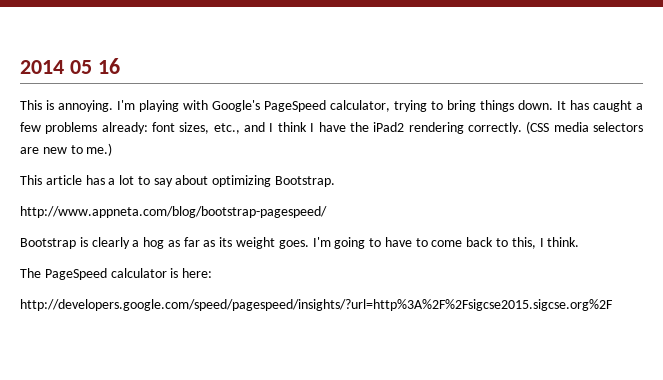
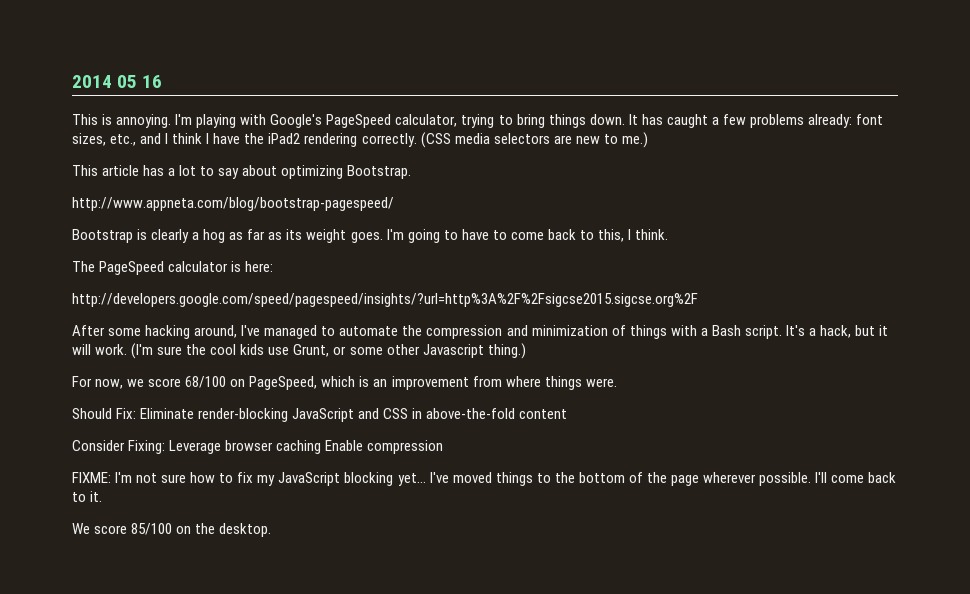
(613, 305) none -> [72,325,889,339] [72,343,526,359] [72,376,617,390] [72,408,568,422] [72,440,444,454] [72,472,897,486] [72,491,103,502] [72,523,272,537] // After some hacking around, I've managed to automate the compression and minimization of things with a Bash script. It's a hack, but it will work. (I'm sure the cool kids use Grunt, or some other Javascript thing.) // For now, we score 68/100 on PageSpeed, which is an improvement from where things were. // Should Fix: Eliminate render-blocking JavaScript and CSS in above-the-fold content // Consider Fixing: Leverage browser caching Enable compression // FIXME: I'm not sure how to fix my JavaScript blocking yet... I've moved things to the bottom of the page wherever possible. I'll come back to it. // We score 85/100 on the desktop.

